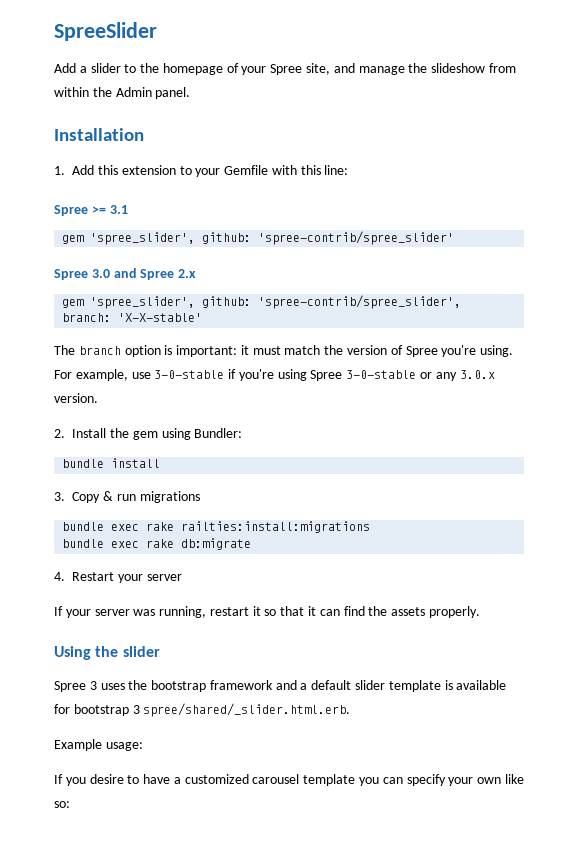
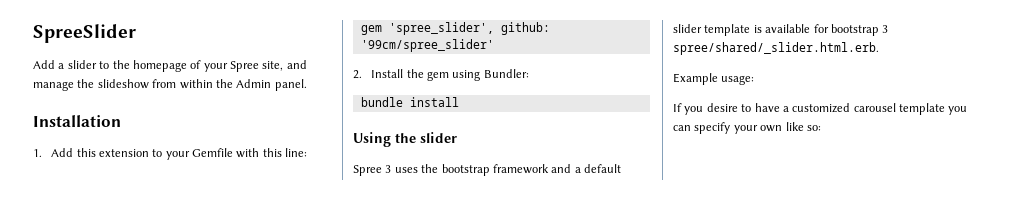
[54,205,128,216] [62,231,455,245] [54,268,197,280] [62,295,462,309] [62,313,203,322] [54,345,514,357] [54,369,495,381] [54,393,98,403] // Spree >= 3.1 // gem 'spree_slider', github: 'spree-contrib/spree_slider' // Spree 3.0 and Spree 2.x // gem 'spree_slider', github: 'spree-contrib/spree_slider', branch: 'X-X-stable' // The branch option is important: it must match the version of Spree you're using. For example, use 3-0-stable if you're using Spree 3-0-stable or any 3.0.x version. -> [360,22,550,35] [360,39,494,52] // gem 'spree_slider', github: '99cm/spree_slider'
[54,491,200,503] [62,521,371,533] [62,538,252,550] [54,572,182,583] [54,606,480,618] // 3. Copy & run migrations // bundle exec rake railties:install:migrations // bundle exec rake db:migrate // 4. Restart your server // If your server was running, restart it so that it can find the assets properly. -> (459, 102) none

